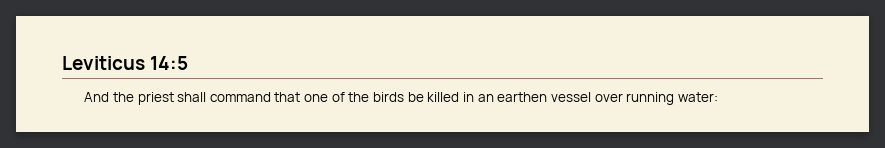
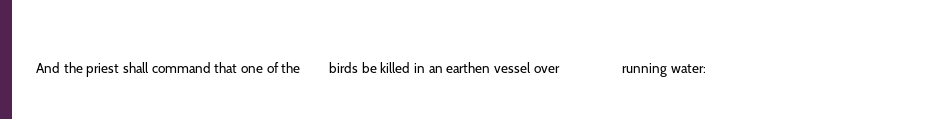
[62,56,189,70] Leviticus 14:5 // -> (36, 67) none

